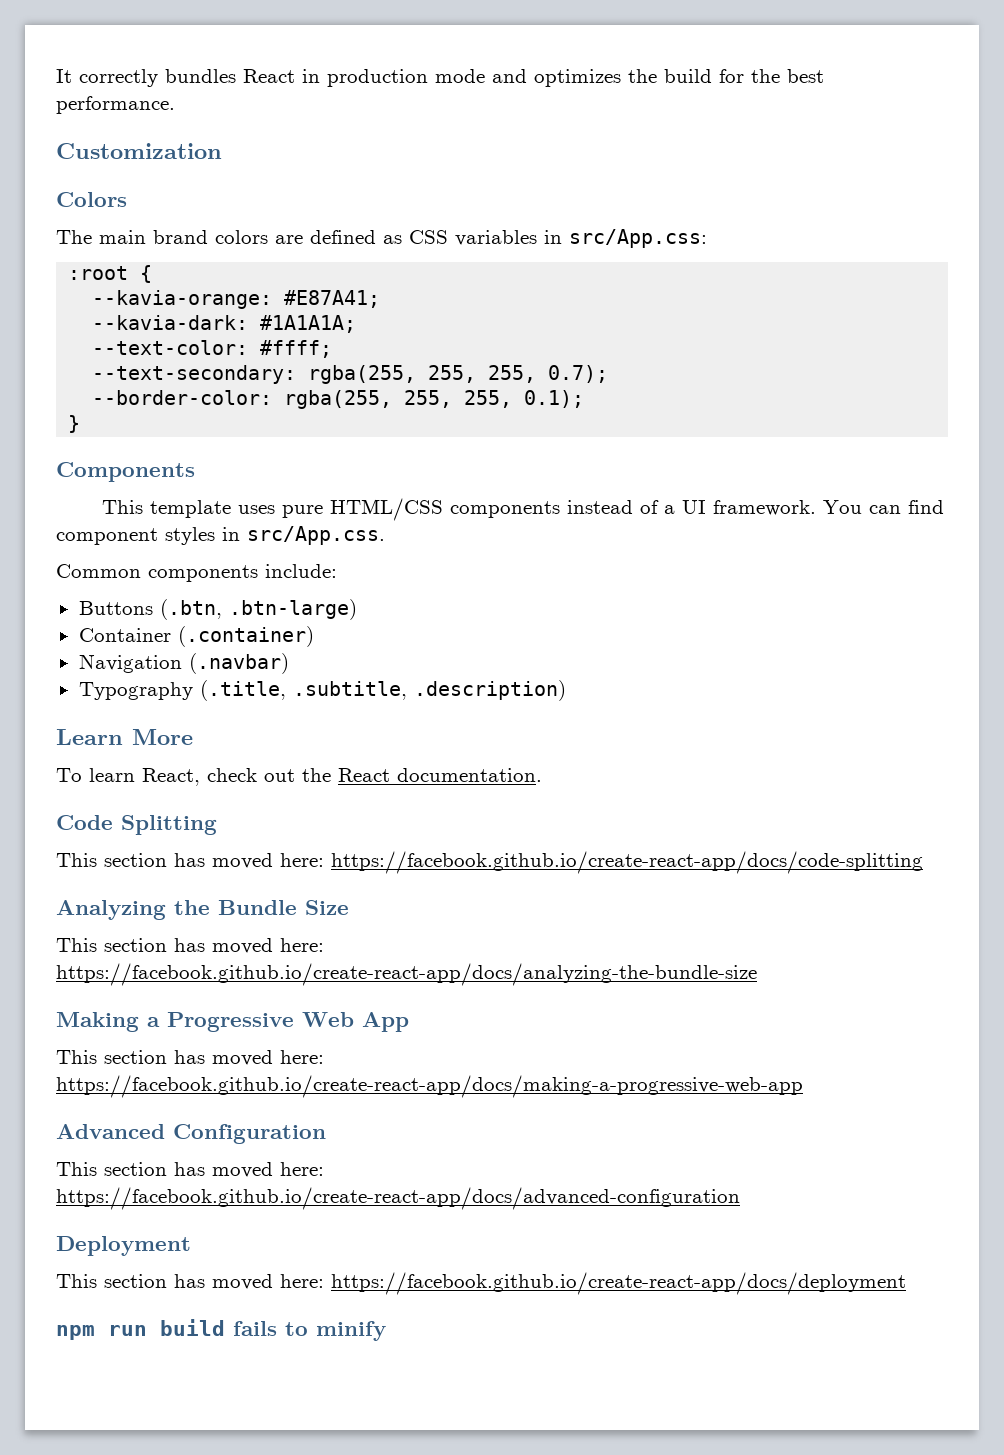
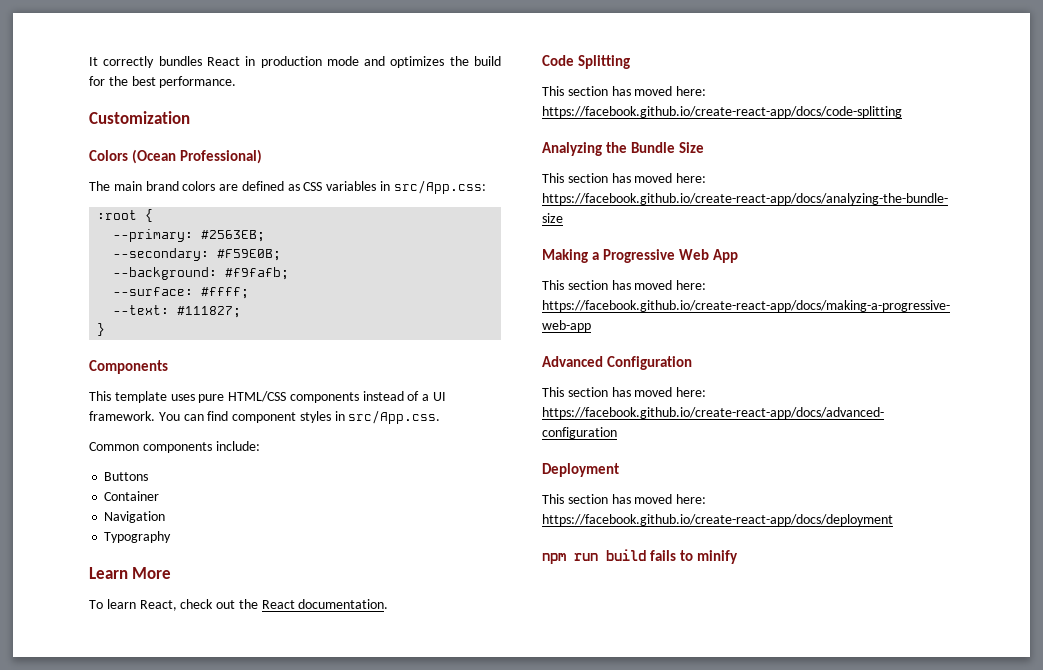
(127, 199) none -> [132,149,263,164] (Ocean Professional)
[92,290,381,309] [92,315,357,333] [92,340,333,358] [92,365,609,384] [92,390,585,409] --kavia-orange: #E87A41; // --kavia-dark: #1A1A1A; // --text-color: #ffff; // --text-secondary: rgba(255, 255, 255, 0.7); // --border-color: rgba(255, 255, 255, 0.1); -> [113,229,266,242] [113,248,282,261] [113,267,290,280] [113,287,250,299] [113,305,242,318] --primary: #2563EB; // --secondary: #F59E0B; // --background: #f9fafb; // --surface: #ffff; // --text: #111827;
[159,599,357,620] (.btn, .btn-large) -> (149, 476) none
[177,626,314,647] (.container) -> (160, 496) none
[188,653,289,674] (.navbar) -> (166, 517) none
[199,680,566,701] (.title, .subtitle, .description) -> (172, 537) none

